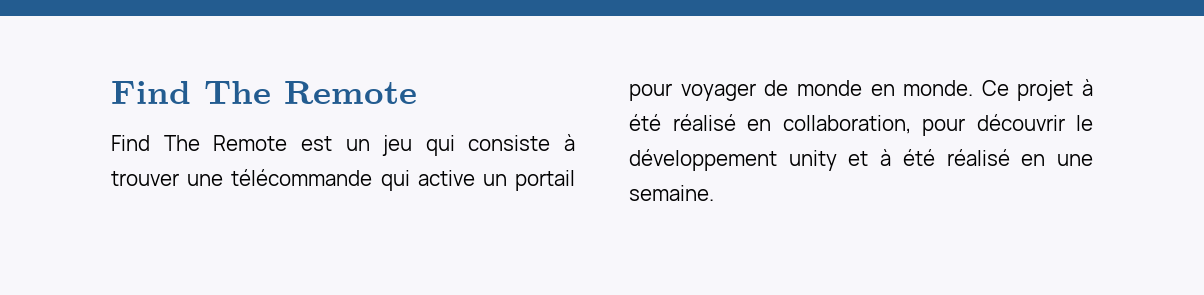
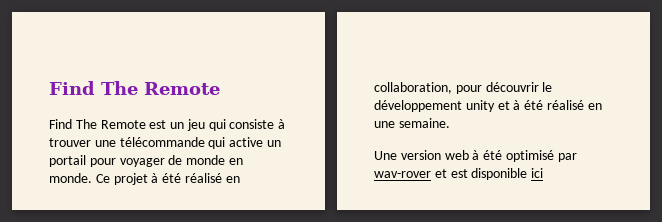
(714, 193) none -> [374,150,577,162] [374,168,544,180] // Une version web à été optimisé par wav-rover et est disponible ici

